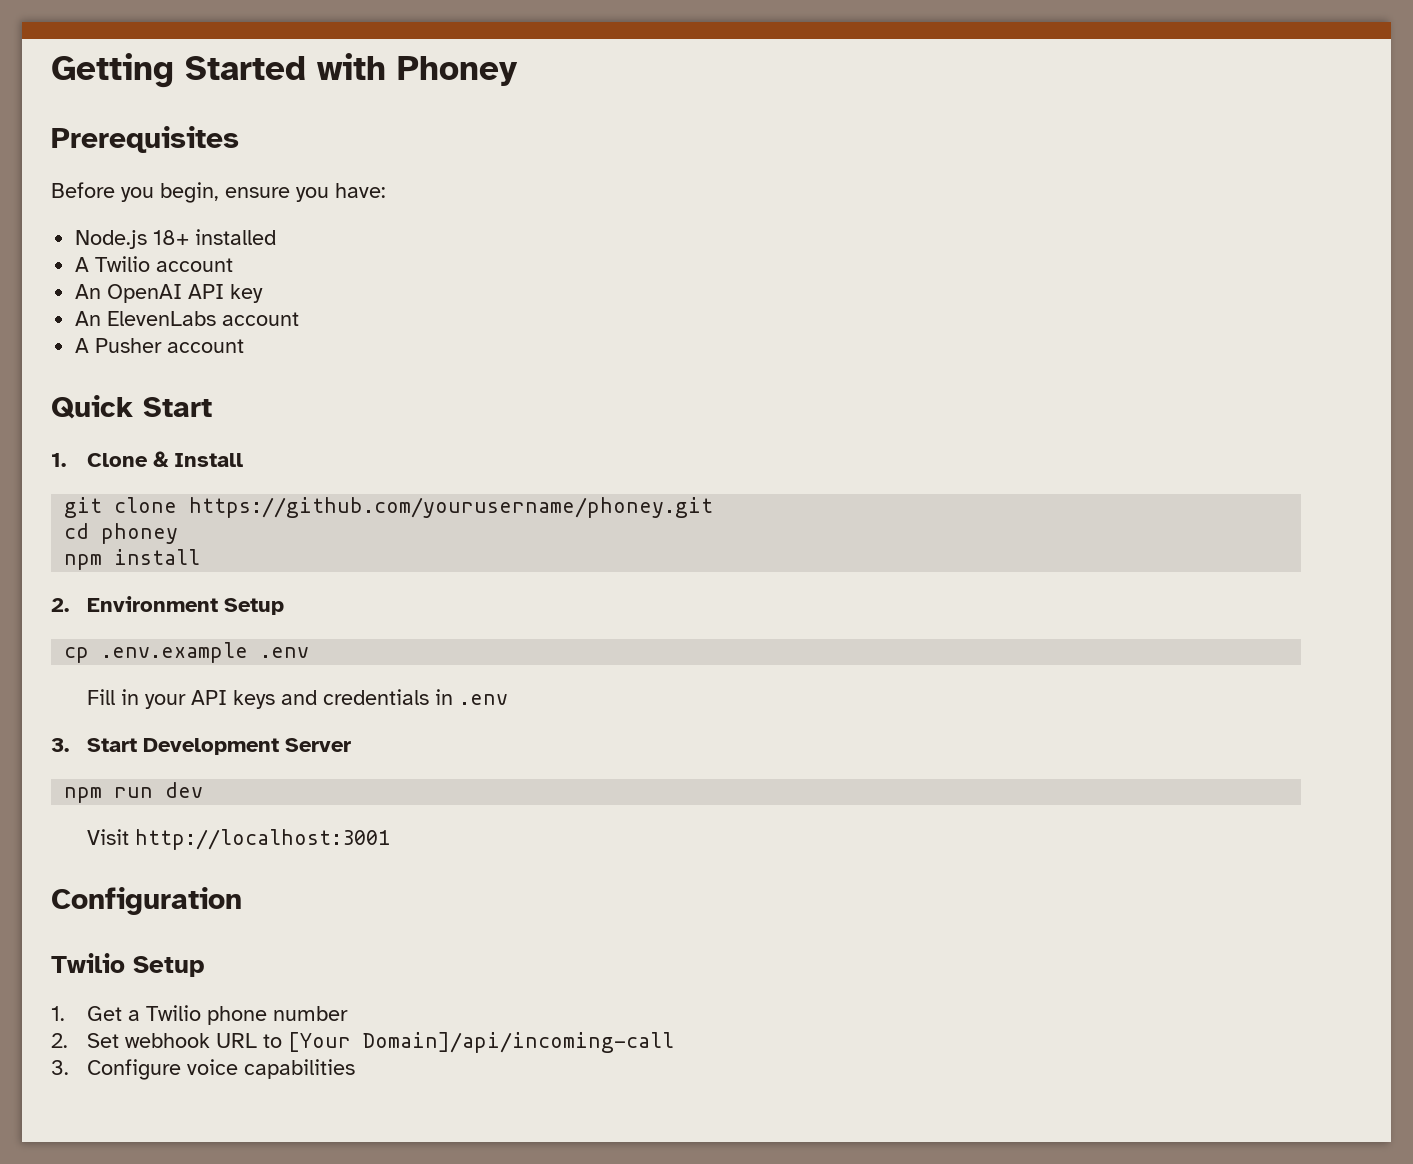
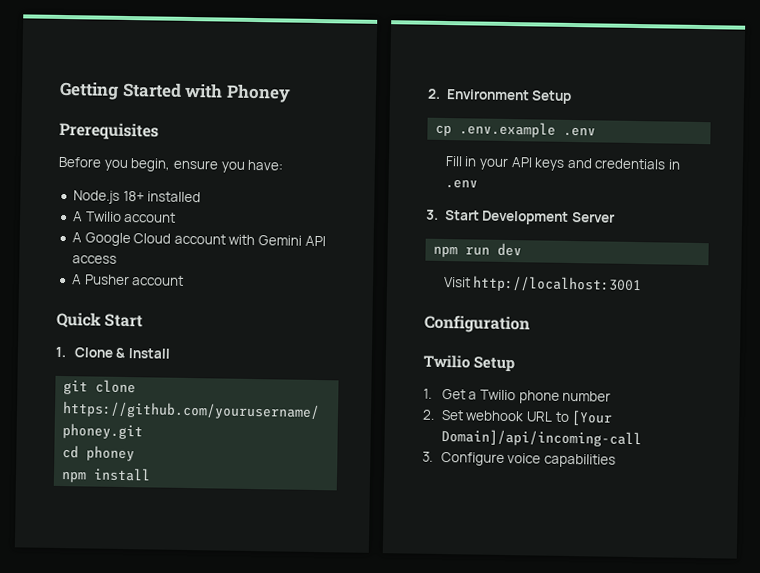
[75,284,264,303] [75,311,300,326] An OpenAI API key // An ElevenLabs account -> [71,232,326,247] [71,255,117,264] A Google Cloud account with Gemini API access

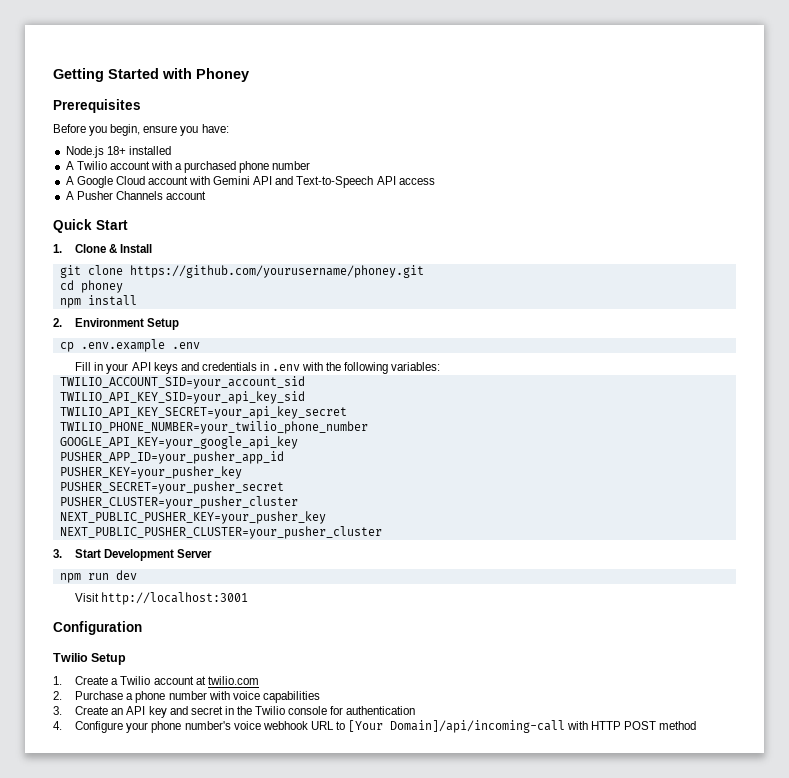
(177, 217) none -> [150,161,311,173] with a purchased phone number
(326, 241) none -> [275,176,396,188] and Text-to-Speech API
(130, 280) none -> [115,191,163,200] Channels
(478, 184) none -> [302,362,441,374] [59,376,305,389] [59,391,305,404] [59,406,347,419] [59,421,368,434] [59,436,298,449] [59,451,284,464] [59,466,242,479] [59,481,284,494] [59,496,298,509] [59,511,326,524] [59,526,382,539] with the following variables: // TWILIO_ACCOUNT_SID=your_account_sid // TWILIO_API_KEY_SID=your_api_key_sid // TWILIO_API_KEY_SECRET=your_api_key_secret // TWILIO_PHONE_NUMBER=your_twilio_phone_number // GOOGLE_API_KEY=your_google_api_key // PUSHER_APP_ID=your_pusher_app_id // PUSHER_KEY=your_pusher_key // PUSHER_SECRET=your_pusher_secret // PUSHER_CLUSTER=your_pusher_cluster // NEXT_PUBLIC_PUSHER_KEY=your_pusher_key // NEXT_PUBLIC_PUSHER_CLUSTER=your_pusher_cluster
[441,388,466,400] Get -> [75,676,109,685] Create
[518,390,612,404] [422,409,464,421] phone number // 2. Set -> [153,676,259,685] [53,691,320,703] [53,706,416,718] [53,721,261,733] account at twilio.com // 2. Purchase a phone number with voice capabilities // 3. Create an API key and secret in the Twilio console for authentication // 4. Configure your phone number's voice
[422,451,616,468] // 3. Configure voice capabilities -> [567,721,697,730] with HTTP POST method

